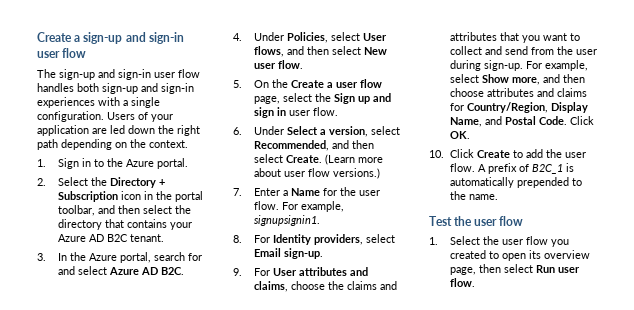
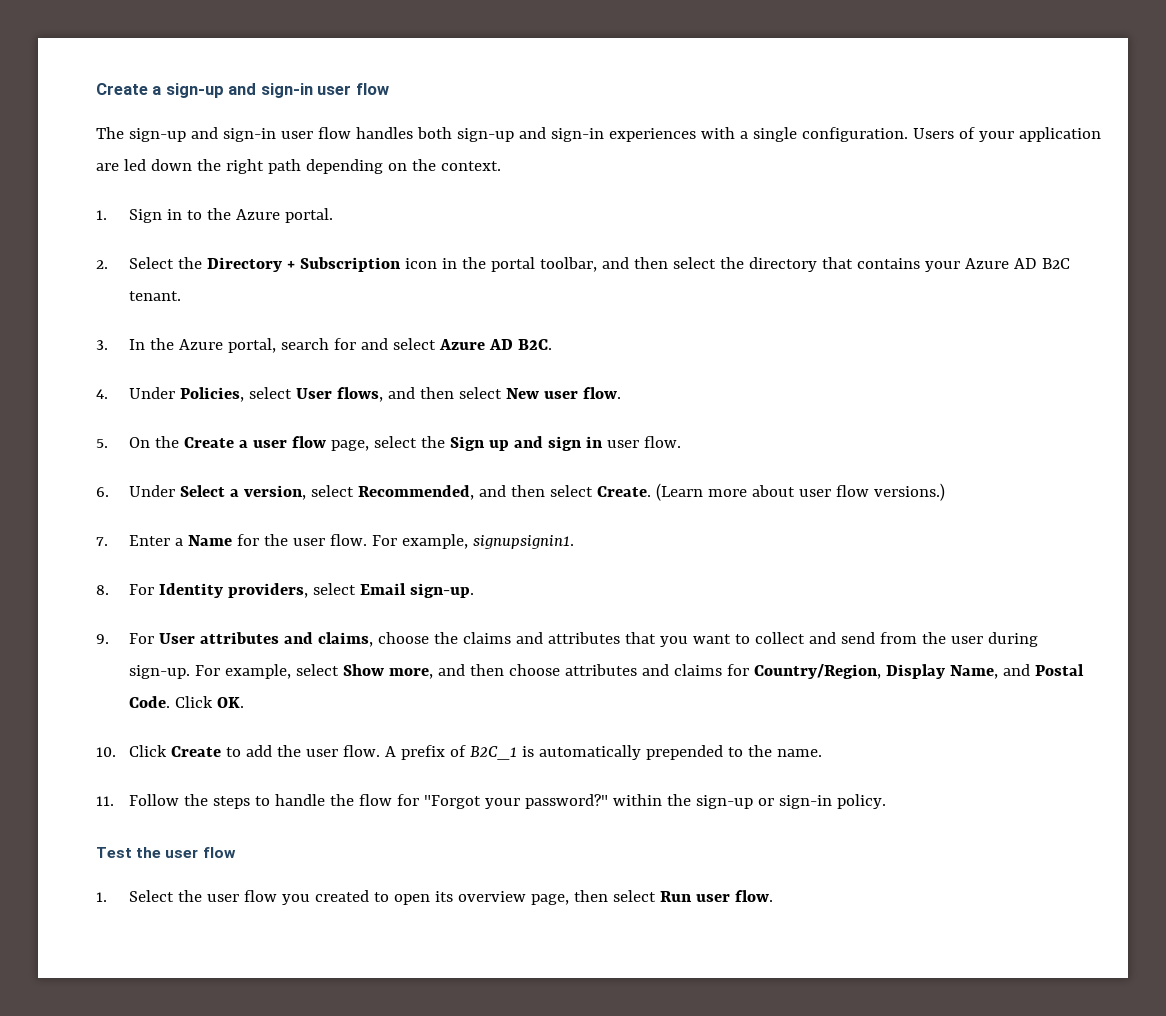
(498, 197) none -> [96,794,887,809] // 11. Follow the steps to handle the flow for "Forgot your password?" within the sign-up or sign-in policy.

